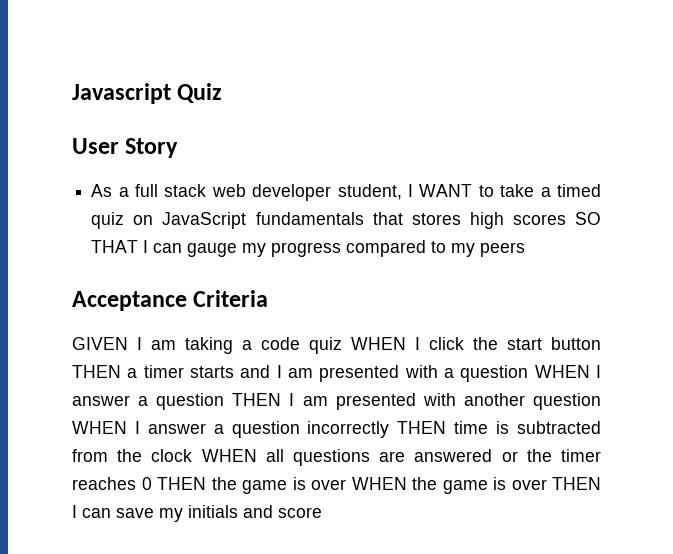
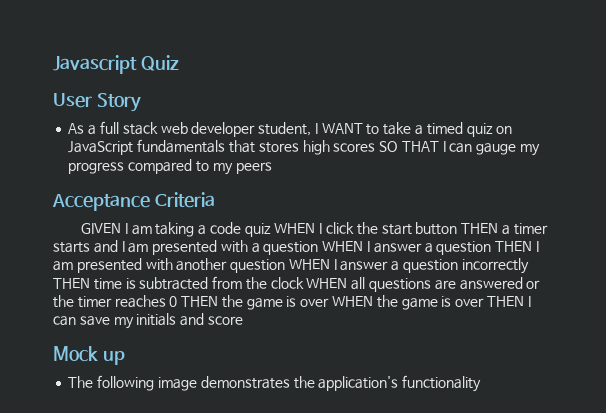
(322, 512) none -> [53,346,125,365] [68,375,482,392] // Mock up // The following image demonstrates the application's functionality

